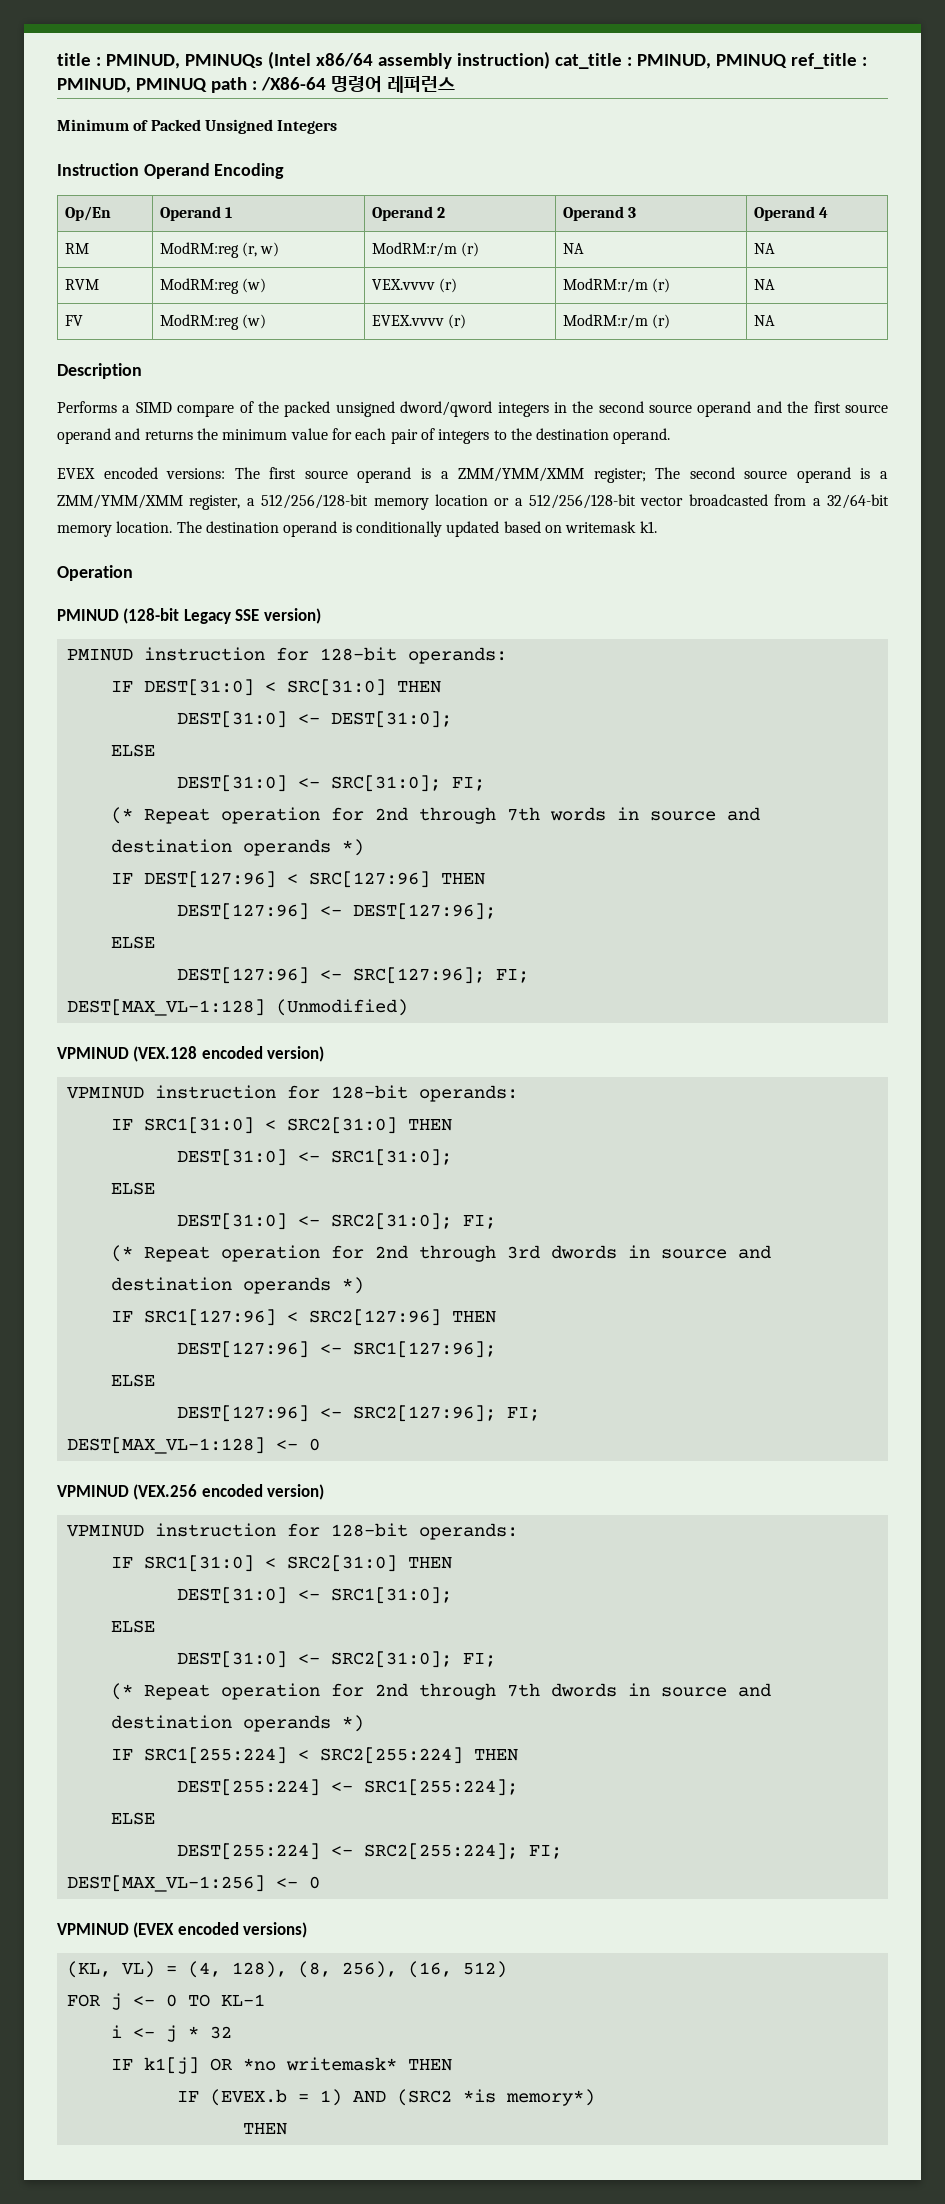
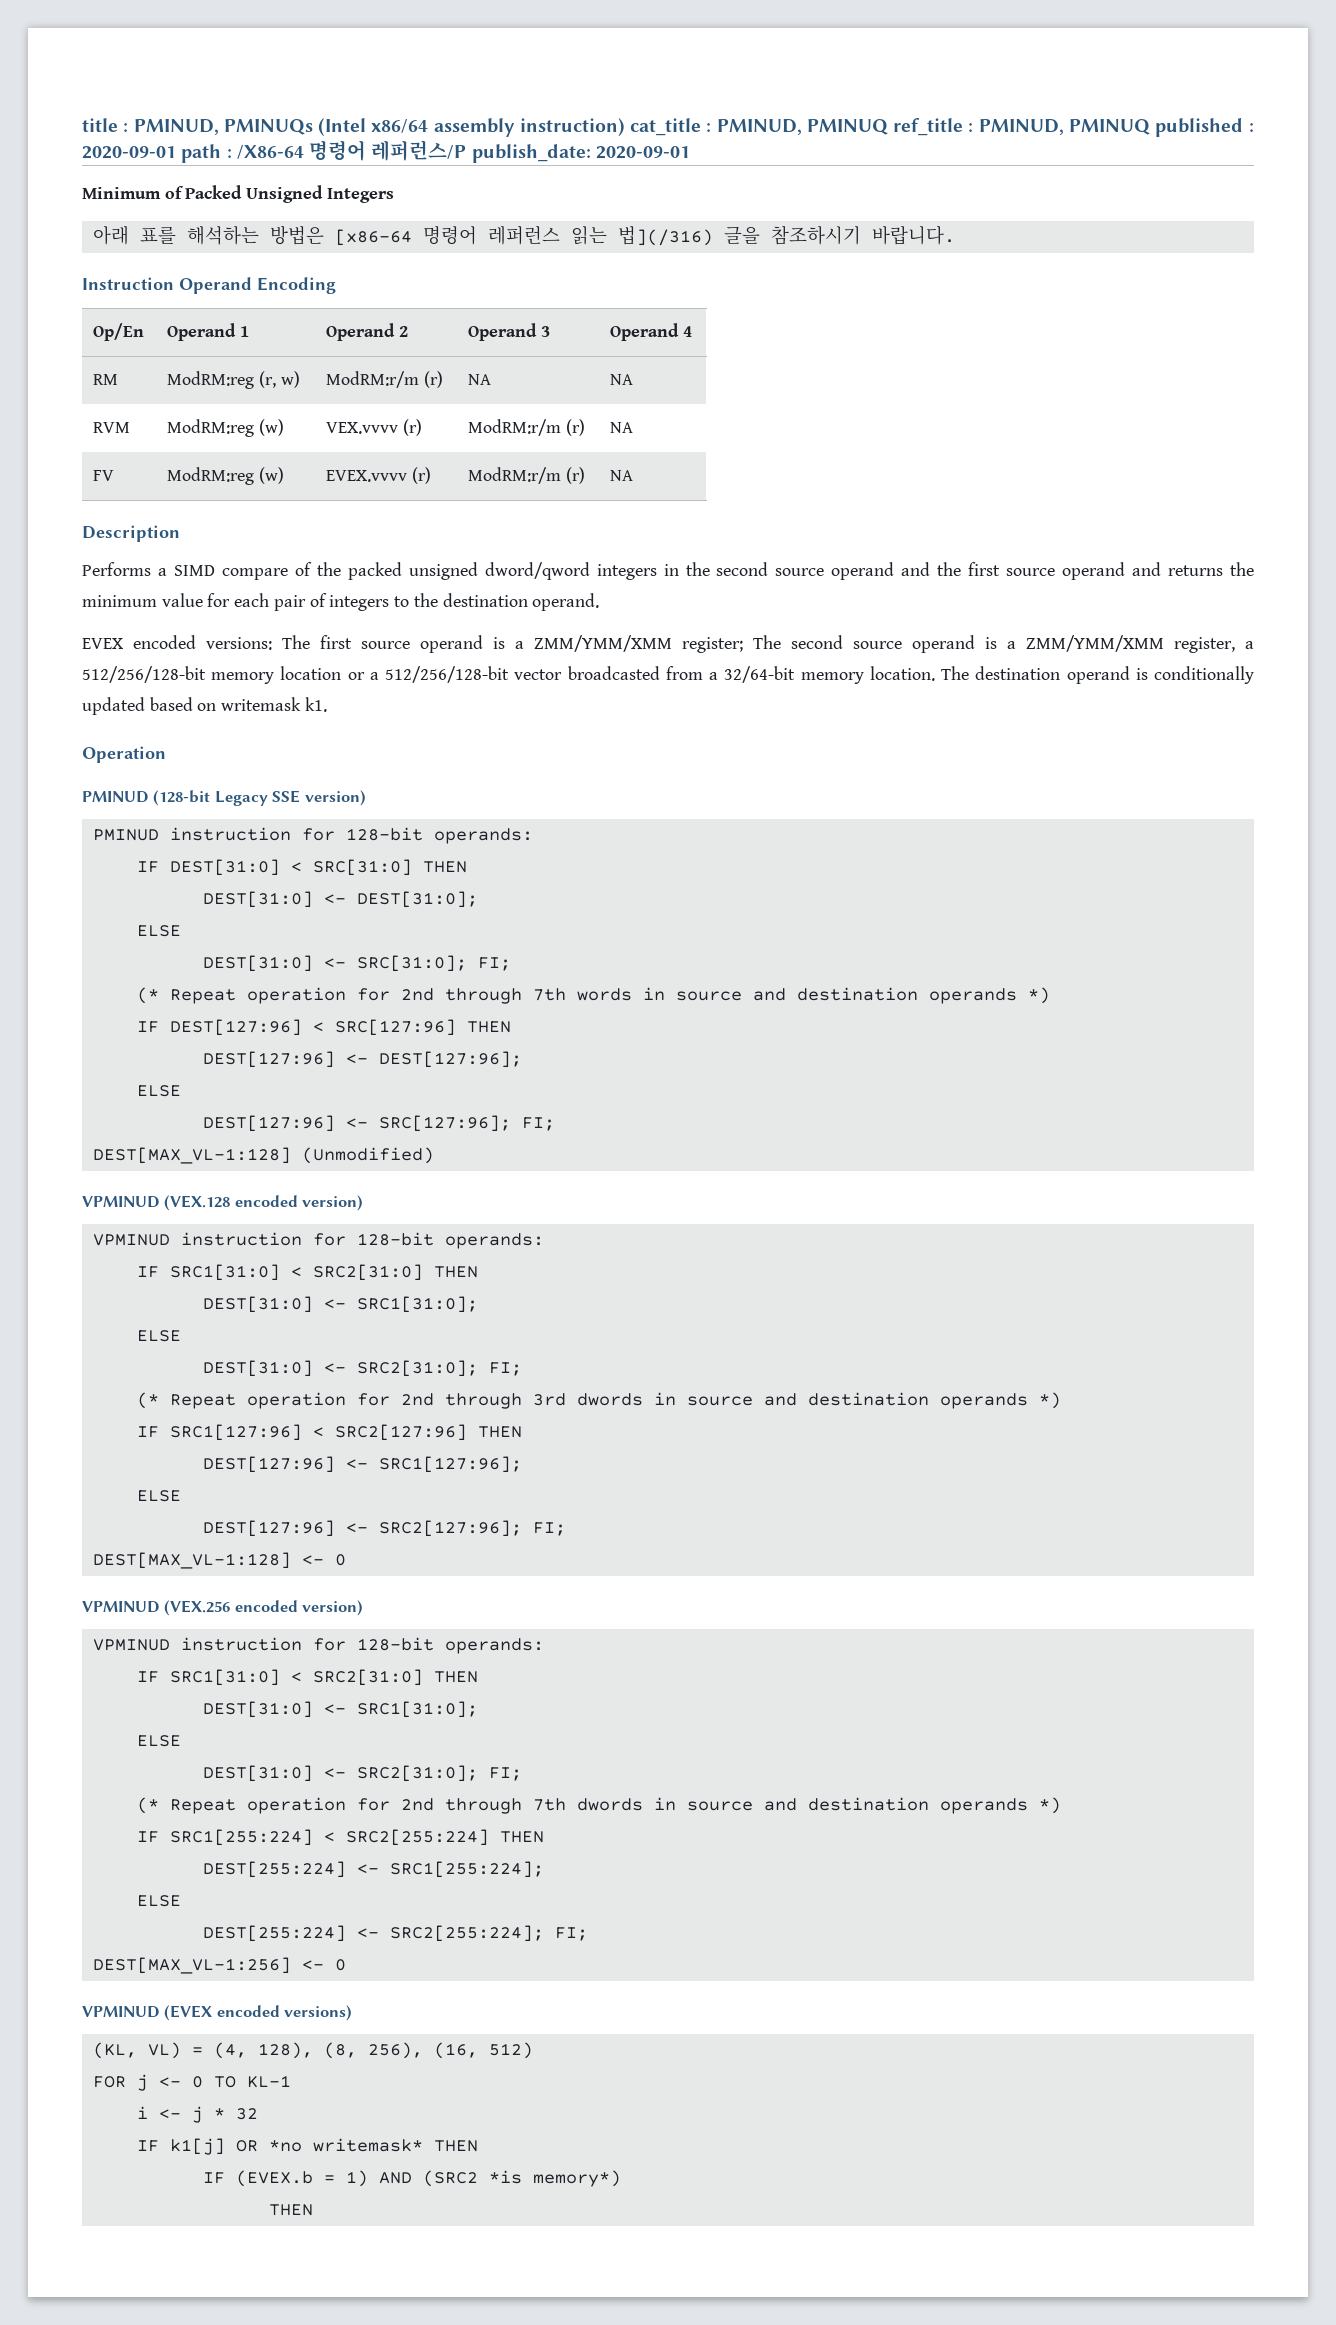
(207, 85) none -> [1155,118,1254,137] [82,146,176,159] published : 2020-09-01
[386,76,455,93] 레퍼런스 -> [371,140,690,163] 레퍼런스/P publish_date: 2020-09-01
(338, 127) none -> [92,225,955,246] // 아래 표를 해석하는 방법은 [x86-64 명령어 레퍼런스 읽는 법](/316) 글을 참조하시기 바랍니다.

